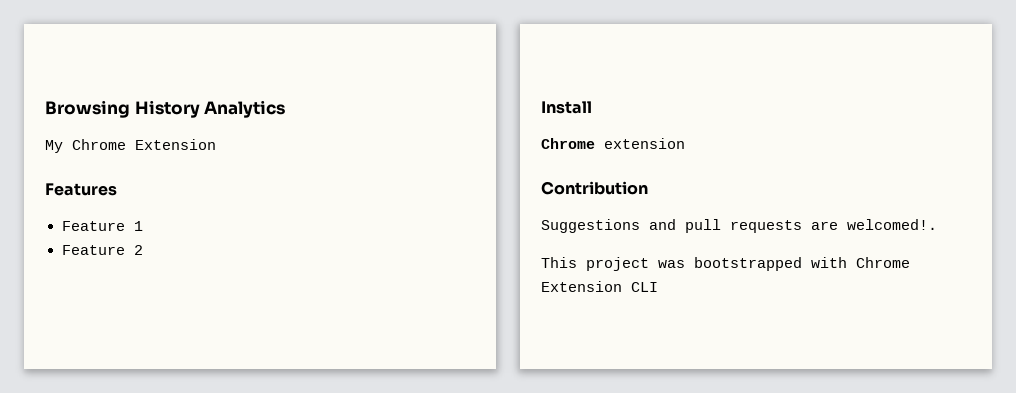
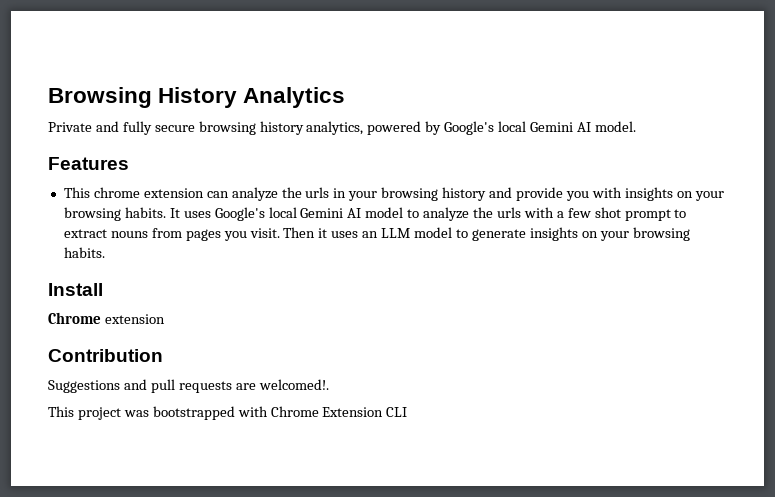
[45,139,216,153] [45,183,117,196] [61,221,143,231] [61,245,143,255] My Chrome Extension // Features // Feature 1 // Feature 2 -> [48,121,636,135] [48,157,129,170] [63,187,724,201] [63,207,687,221] [63,227,690,241] [63,247,105,258] Private and fully secure browsing history analytics, powered by Google's local Gemini AI model. // Features // This chrome extension can analyze the urls in your browsing history and provide you with insights on your browsing habits. It uses Google's local Gemini AI model to analyze the urls with a few shot prompt to extract nouns from pages you visit. Then it uses an LLM model to generate insights on your browsing habits.

